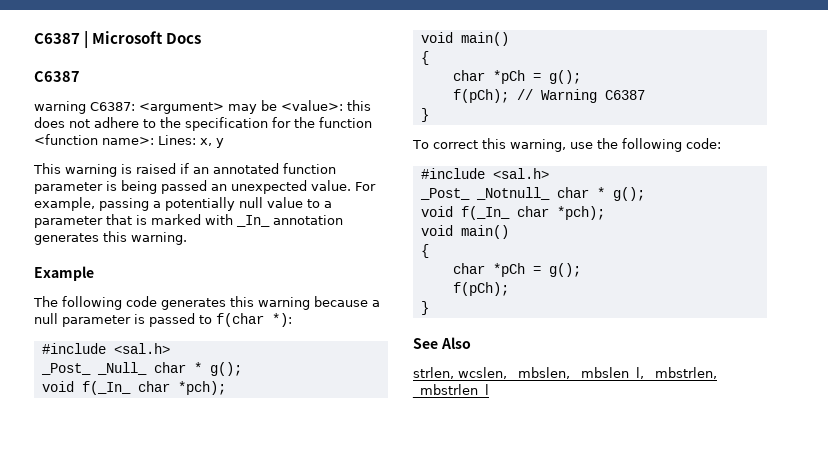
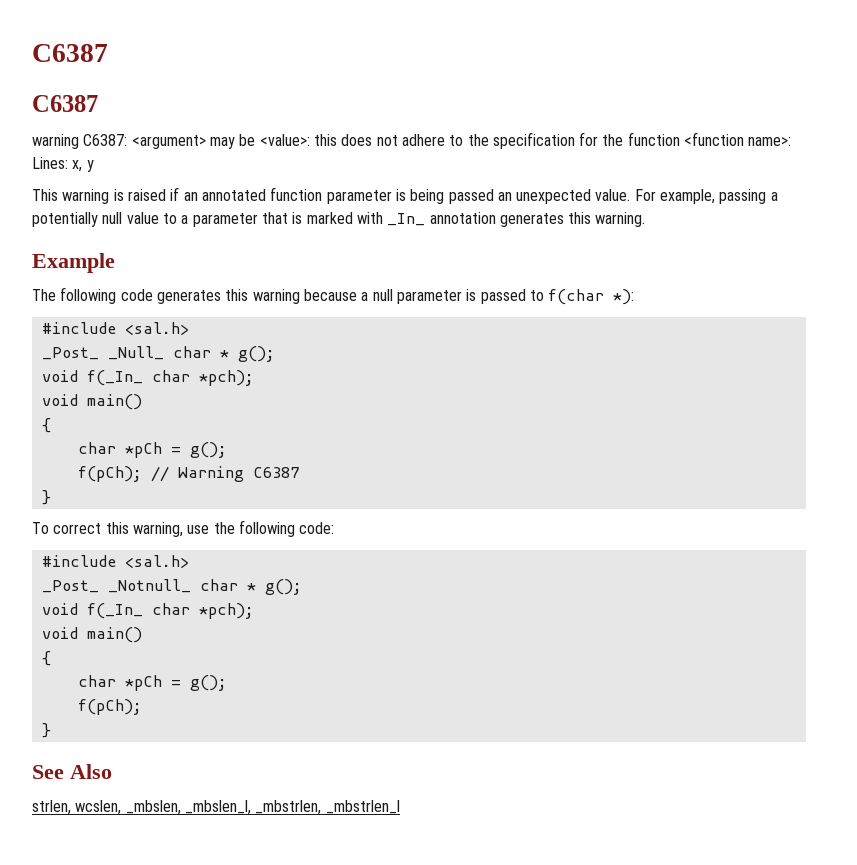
[34,31,202,49] C6387 | Microsoft Docs -> [32,44,108,62] C6387

